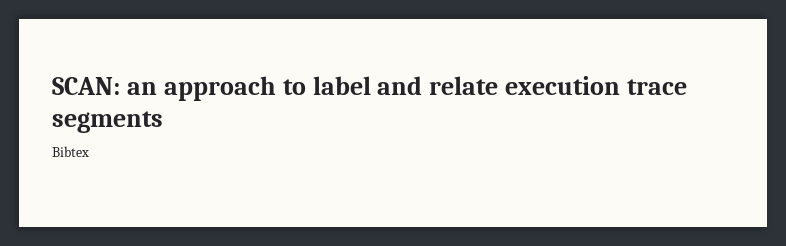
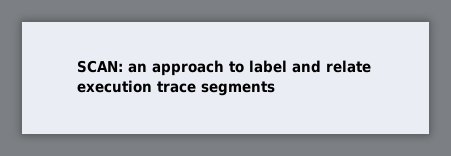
[52,146,89,157] // Bibtex -> (275, 88) none

